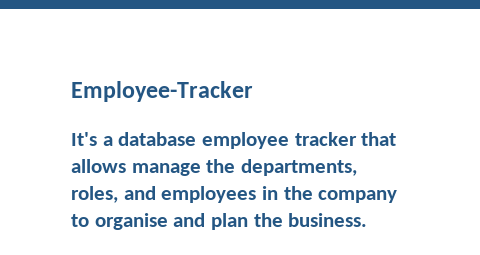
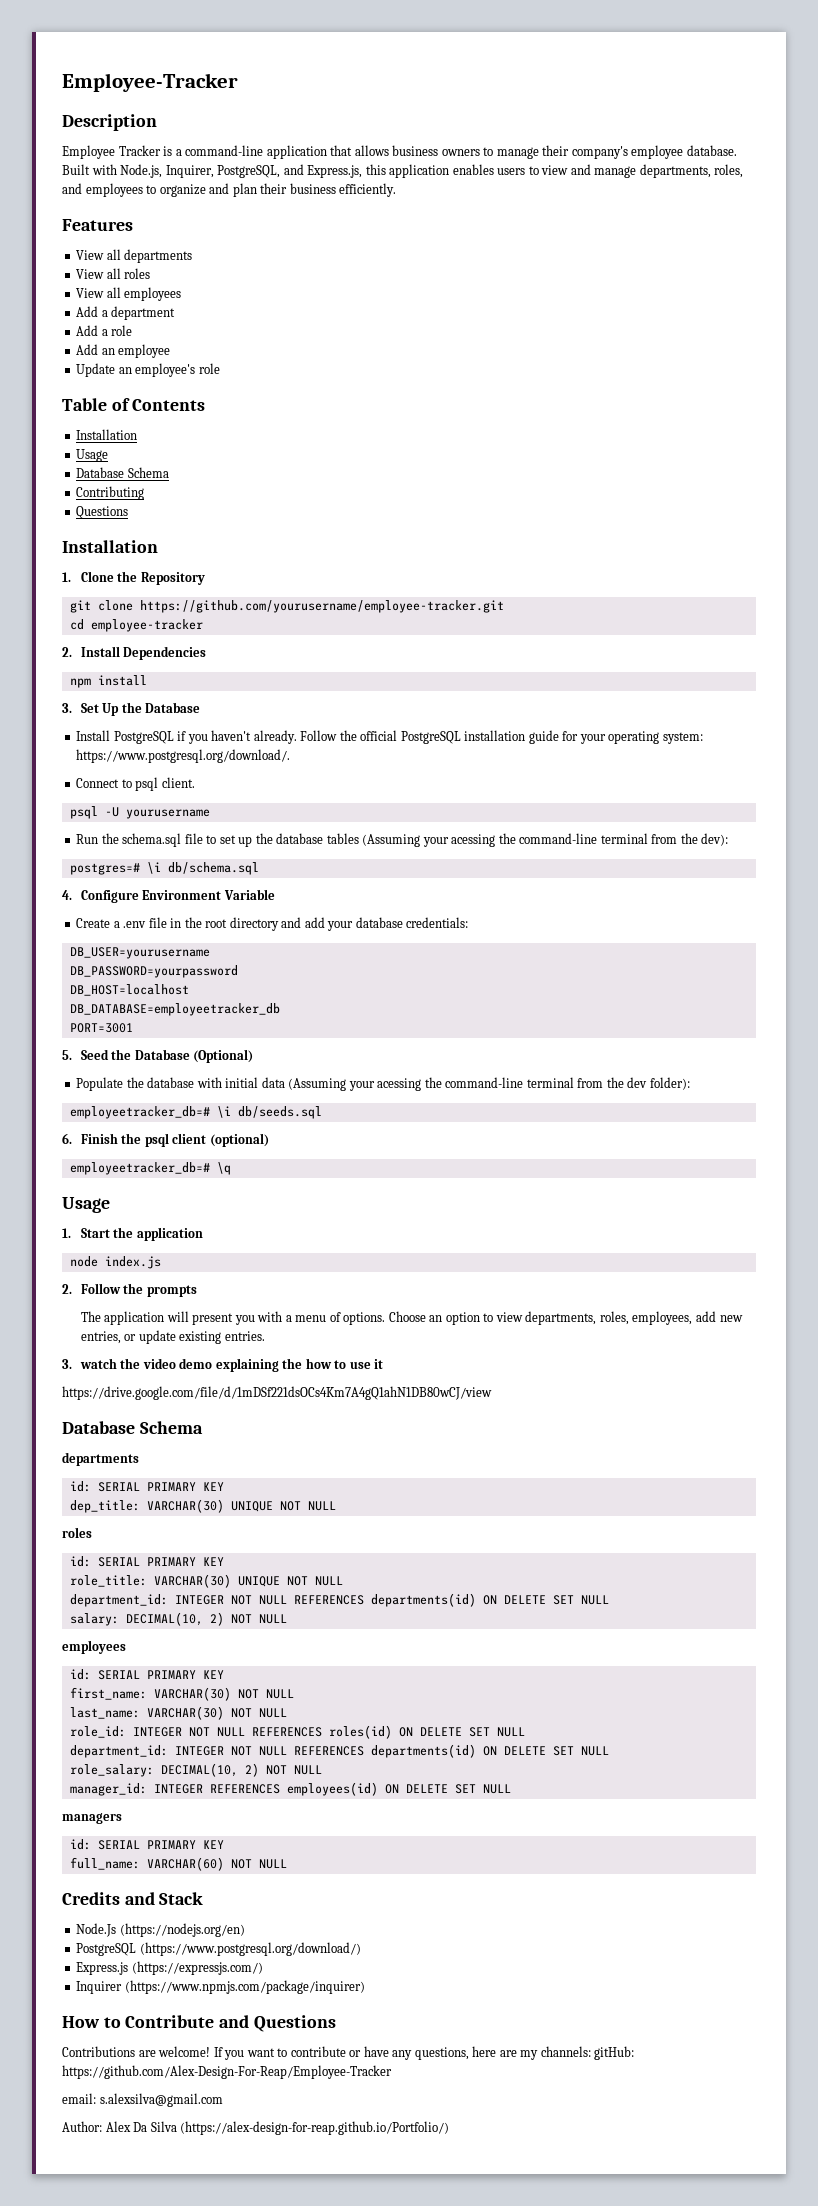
[71,132,397,149] [71,159,358,176] [71,186,398,203] [71,213,368,230] It's a database employee tracker that allows manage the departments, roles, and employees in the company to organise and plan the business. -> [62,114,157,131] [62,145,737,159] [62,164,744,178] [62,183,397,197] [62,219,133,231] [76,249,193,263] [76,268,151,279] [76,287,182,301] [76,306,176,320] [76,325,133,336] [76,344,171,358] [76,363,220,377] [62,398,206,411] [76,429,138,440] [76,449,109,462] [76,467,169,478] [76,486,145,500] [76,506,129,519] [62,540,158,553] [62,571,205,585] [69,600,504,613] [69,619,203,632] [62,646,207,660] [69,675,147,688] [62,702,201,716] [76,730,703,744] [76,749,291,763] [76,777,195,791] [69,806,210,819] [76,833,729,847] [69,862,259,875] [62,889,275,903] [76,917,469,931] [69,947,210,959] [69,965,238,978] [69,984,189,996] [69,1003,280,1016] [69,1023,133,1033] [62,1049,254,1063] [76,1077,690,1091] [69,1106,322,1119] [62,1133,269,1147] [69,1162,231,1175] [62,1197,110,1213] [62,1227,203,1241] [69,1256,161,1269] [62,1283,197,1297] [80,1311,743,1325] [80,1330,265,1344] [62,1358,384,1372] [62,1386,492,1400] [62,1421,203,1434] [62,1452,139,1466] [69,1481,224,1492] [69,1499,336,1513] [62,1527,92,1538] [69,1556,224,1567] [69,1574,343,1588] [69,1593,609,1607] [69,1612,287,1626] [62,1640,126,1654] [69,1669,224,1680] [69,1687,294,1701] [69,1706,287,1720] [69,1725,525,1739] [69,1744,609,1758] [69,1763,322,1777] [69,1782,511,1796] [62,1813,122,1824] [69,1839,224,1850] [69,1857,287,1871] [62,1892,204,1905] [76,1923,245,1937] [76,1942,361,1956] [76,1961,263,1975] [76,1980,365,1994] [62,2015,336,2032] [62,2046,635,2060] [62,2065,392,2079] [62,2093,223,2107] [62,2121,450,2135] Description // Employee Tracker is a command-line application that allows business owners to manage their company's employee database. Built with Node.js, Inquirer, PostgreSQL, and Express.js, this application enables users to view and manage departments, roles, and employees to organize and plan their business efficiently. // Features // View all departments // View all roles // View all employees // Add a department // Add a role // Add an employee // Update an employee's role // Table of Contents // Installation // Usage // Database Schema // Contributing // Questions // Installation // 1. Clone the Repository // git clone https://github.com/yourusername/employee-tracker.git // cd employee-tracker // 2. Install Dependencies // npm install // 3. Set Up the Database // Install PostgreSQL if you haven't already. Follow the official PostgreSQL installation guide for your operating system: https://www.postgresql.org/download/. // Connect to psql client. // psql -U yourusername // Run the schema.sql file to set up the database tables (Assuming your acessing the command-line terminal from the dev): // postgres=# \i db/schema.sql // 4. Configure Environment Variable // Create a .env file in the root directory and add your database credentials: // DB_USER=yourusername // DB_PASSWORD=yourpassword // DB_HOST=localhost // DB_DATABASE=employeetracker_db // PORT=3001 // 5. Seed the Database (Optional) // Populate the database with initial data (Assuming your acessing the command-line terminal from the dev folder): // employeetracker_db=# \i db/seeds.sql // 6. Finish the psql client (optional) // employeetracker_db=# \q // Usage // 1. Start the application // node index.js // 2. Follow the prompts // The application will present you with a menu of options. Choose an option to view departments, roles, employees, add new entries, or update existing entries. // 3. watch the video demo explaining the how to use it // https://drive.google.com/file/d/1mDSf221dsOCs4Km7A4gQ1ahN1DB80wCJ/view // Database Schema // departments // id: SERIAL PRIMARY KEY // dep_title: VARCHAR(30) UNIQUE NOT NULL // roles // id: SERIAL PRIMARY KEY // role_title: VARCHAR(30) UNIQUE NOT NULL // department_id: INTEGER NOT NULL REFERENCES departments(id) ON DELETE SET NULL // salary: DECIMAL(10, 2) NOT NULL // employees // id: SERIAL PRIMARY KEY // first_name: VARCHAR(30) NOT NULL // last_name: VARCHAR(30) NOT NULL // role_id: INTEGER NOT NULL REFERENCES roles(id) ON DELETE SET NULL // department_id: INTEGER NOT NULL REFERENCES departments(id) ON DELETE SET NULL // role_salary: DECIMAL(10, 2) NOT NULL // manager_id: INTEGER REFERENCES employees(id) ON DELETE SET NULL // managers // id: SERIAL PRIMARY KEY // full_name: VARCHAR(60) NOT NULL // Credits and Stack // Node.Js (https://nodejs.org/en) // PostgreSQL (https://www.postgresql.org/download/) // Express.js (https://expressjs.com/) // Inquirer (https://www.npmjs.com/package/inquirer) // How to Contribute and Questions // Contributions are welcome! If you want to contribute or have any questions, here are my channels: gitHub: https://github.com/Alex-Design-For-Reap/Employee-Tracker // email: s.alexsilva@gmail.com // Author: Alex Da Silva (https://alex-design-for-reap.github.io/Portfolio/)

